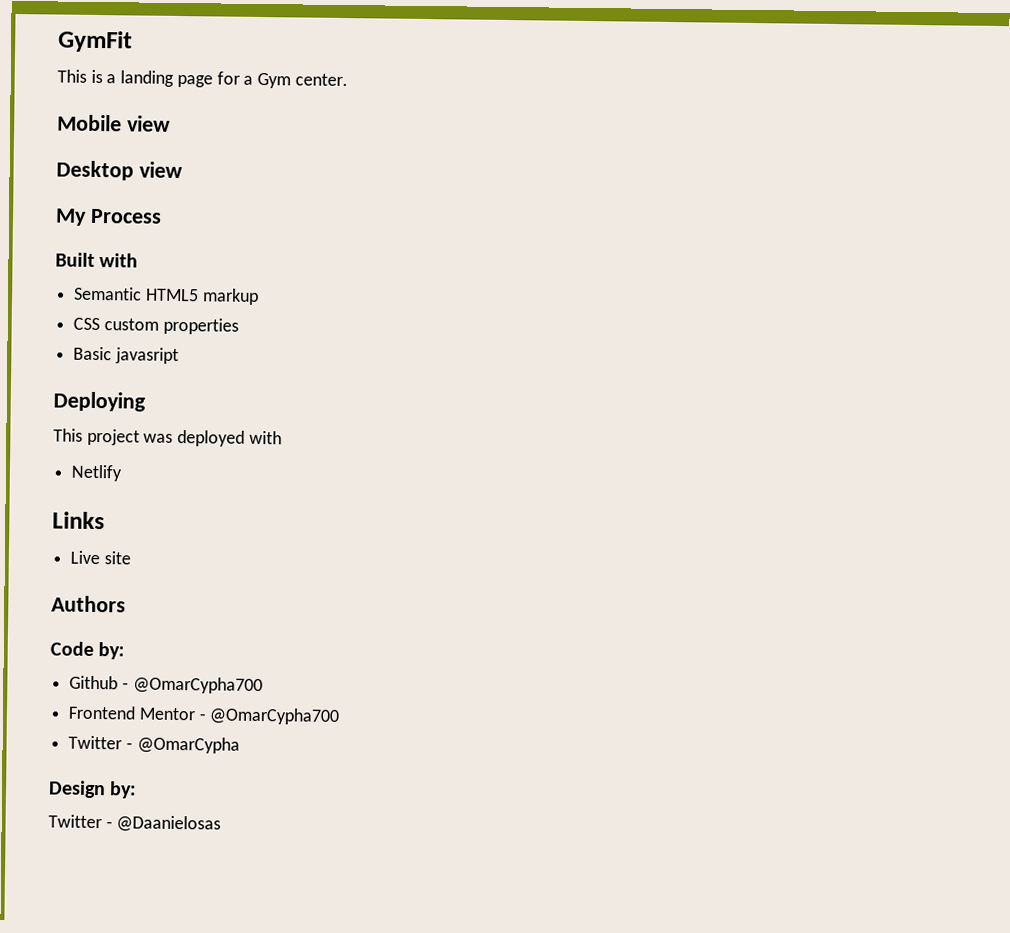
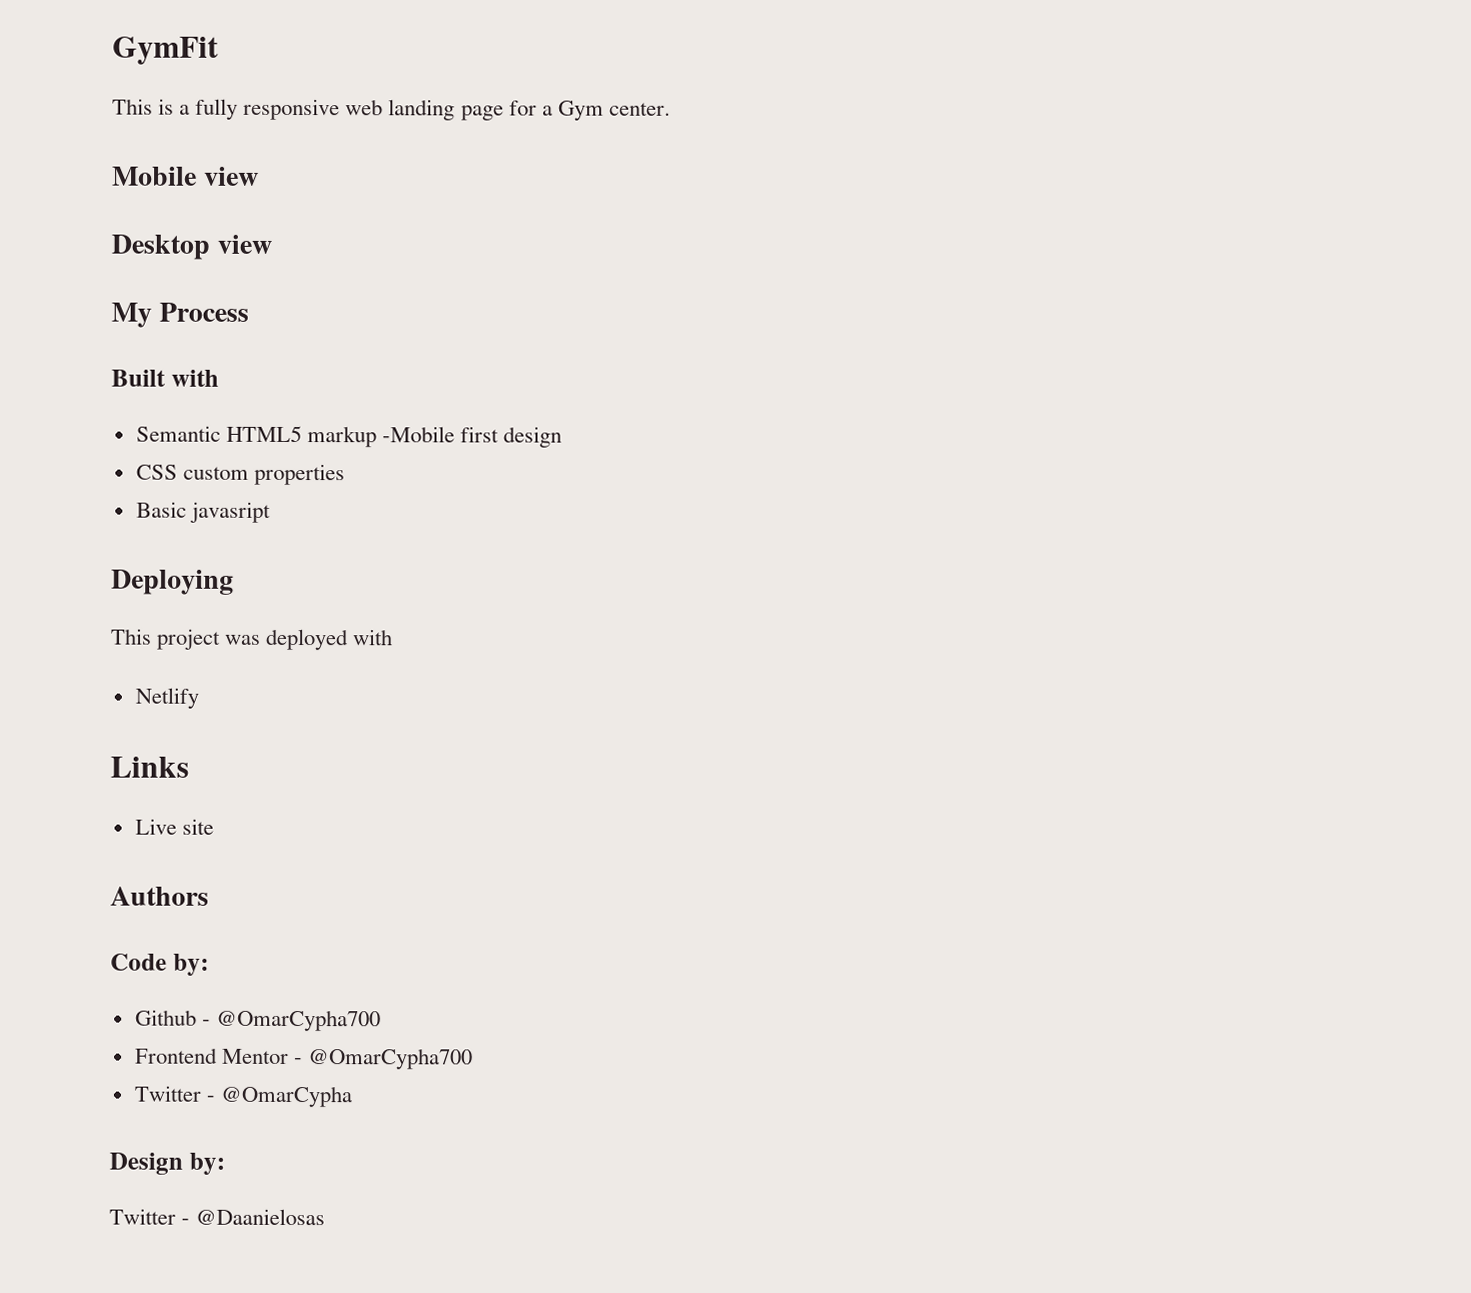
(117, 79) none -> [195,98,384,121] fully responsive web
(259, 296) none -> [381,426,563,448] -Mobile first design

